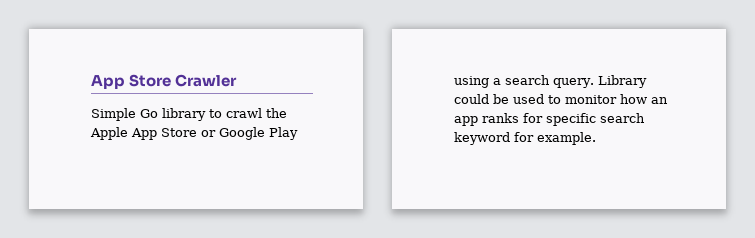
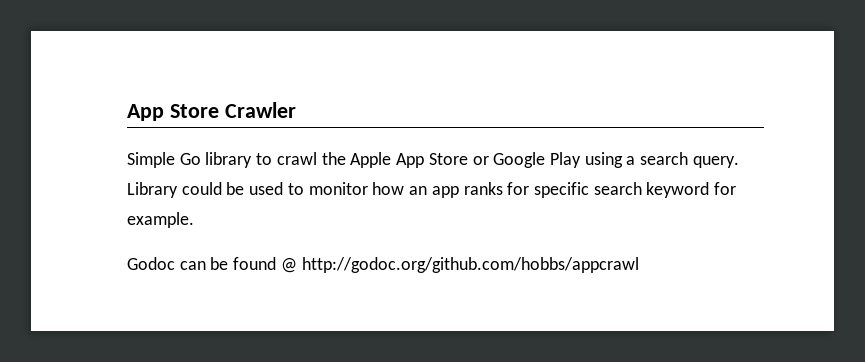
(596, 138) none -> [127,257,639,273] // Godoc can be found @ http://godoc.org/github.com/hobbs/appcrawl

